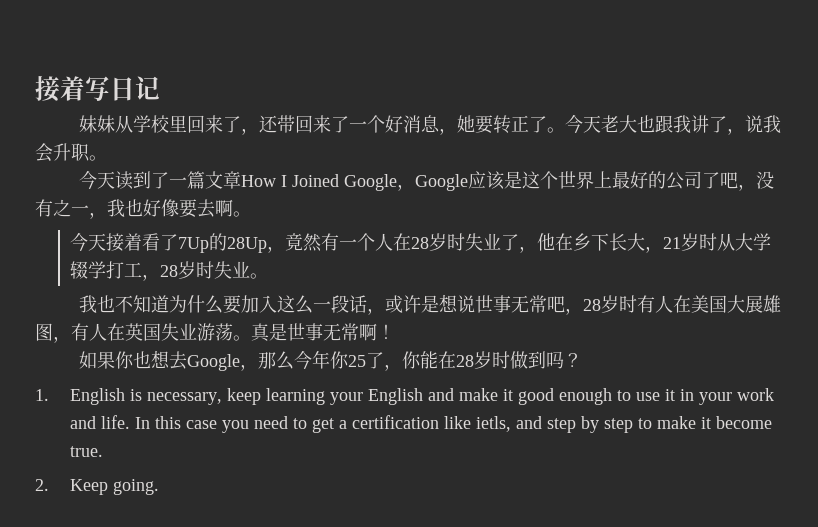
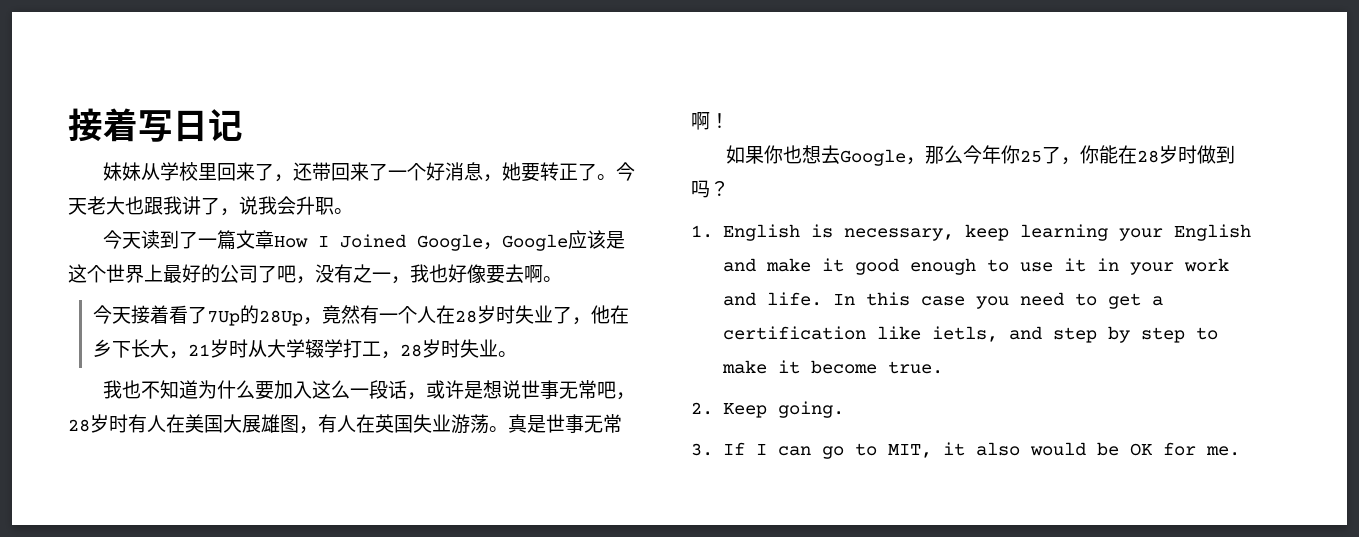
(160, 487) none -> [691,442,1240,459] // 3. If I can go to MIT, it also would be OK for me.

